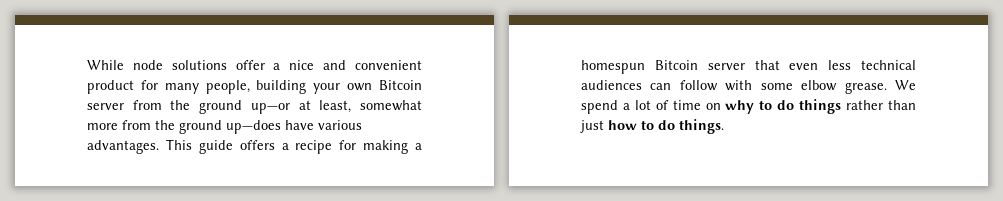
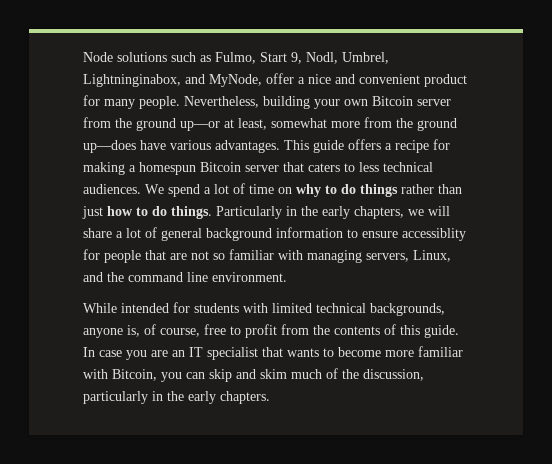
[87,60,227,70] While node solutions -> [83,52,389,64] [83,74,262,87] Node solutions such as Fulmo, Start 9, Nodl, Umbrel, Lightninginabox, and MyNode,
[205,80,250,94] people, -> [139,96,259,109] people. Nevertheless,
[789,60,916,70] [581,80,887,94] even less technical audiences can follow with some elbow grease. -> [308,162,433,172] [83,184,141,194] caters to less technical audiences.
(724, 126) none -> [216,206,450,219] [83,227,466,241] [83,249,451,263] [83,272,287,282] [83,302,445,316] [83,324,459,338] [83,346,463,360] [83,368,424,382] [83,391,270,404] Particularly in the early chapters, we will share a lot of general background information to ensure accessiblity for people that are not so familiar with managing servers, Linux, and the command line environment. // While intended for students with limited technical backgrounds, anyone is, of course, free to profit from the contents of this guide. In case you are an IT specialist that wants to become more familiar with Bitcoin, you can skip and skim much of the discussion, particularly in the early chapters.

